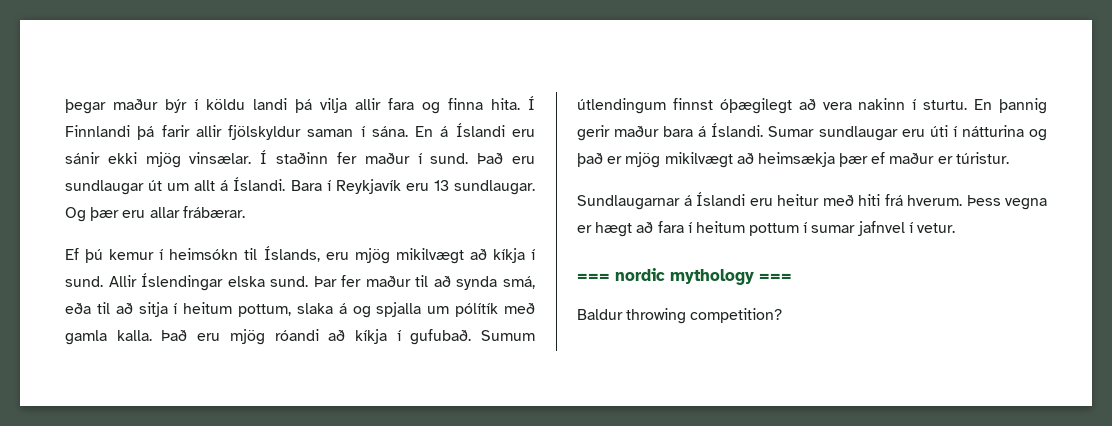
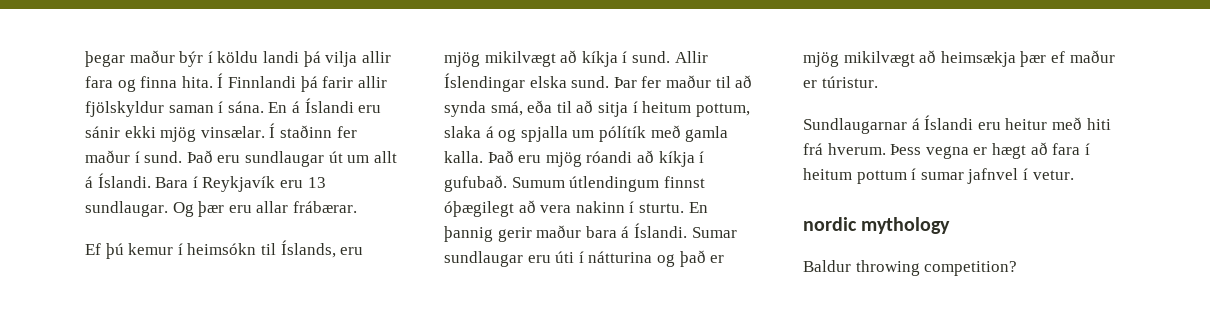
[577,273,610,281] === -> (1074, 175) none
[759,273,792,281] === -> (951, 225) none

